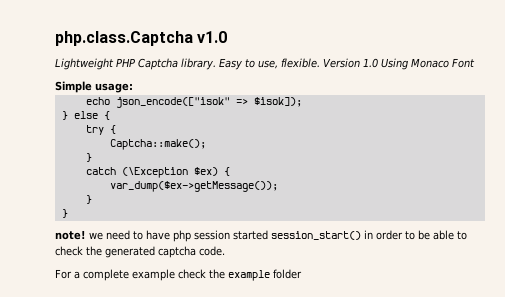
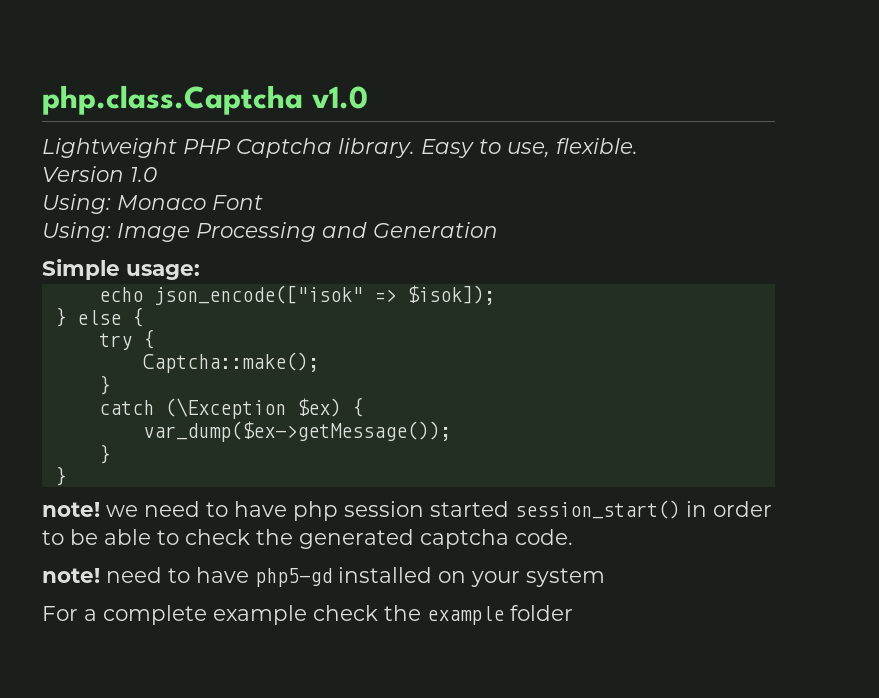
(320, 63) none -> (638, 146) //
[381,58,408,70] Using -> [42,194,111,214] // Using:
(475, 63) none -> [42,222,498,242] // Using: Image Processing and Generation
(225, 251) none -> [42,567,605,587] // note! need to have php5-gd installed on your system

